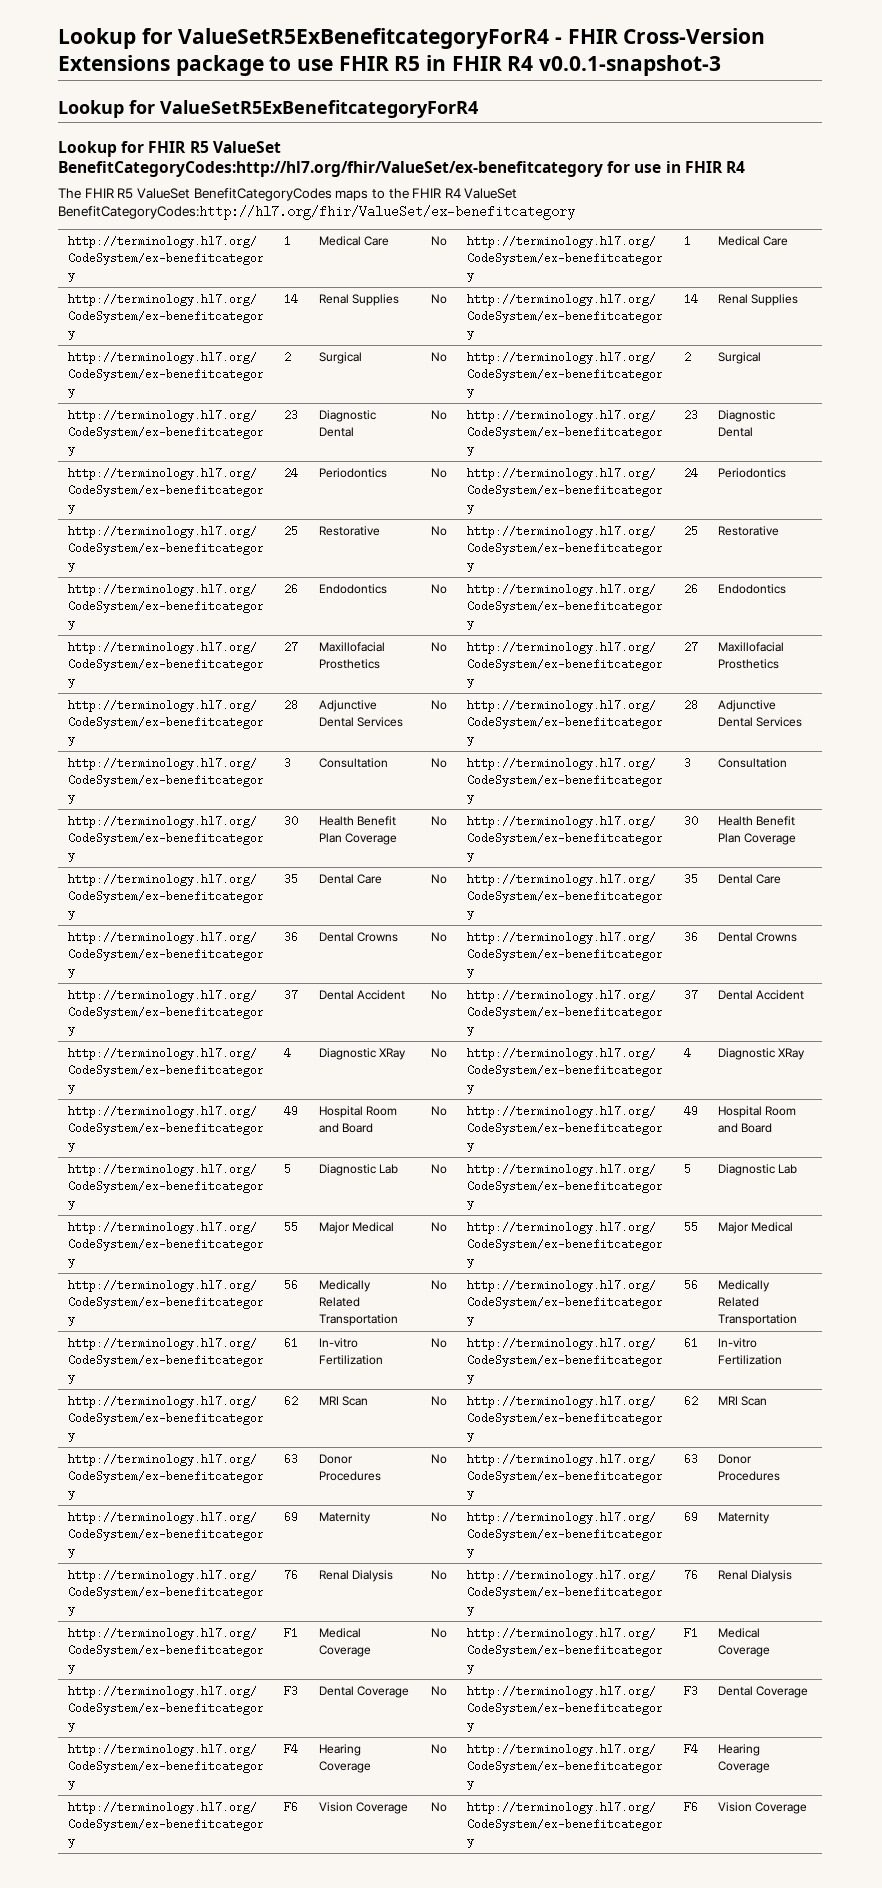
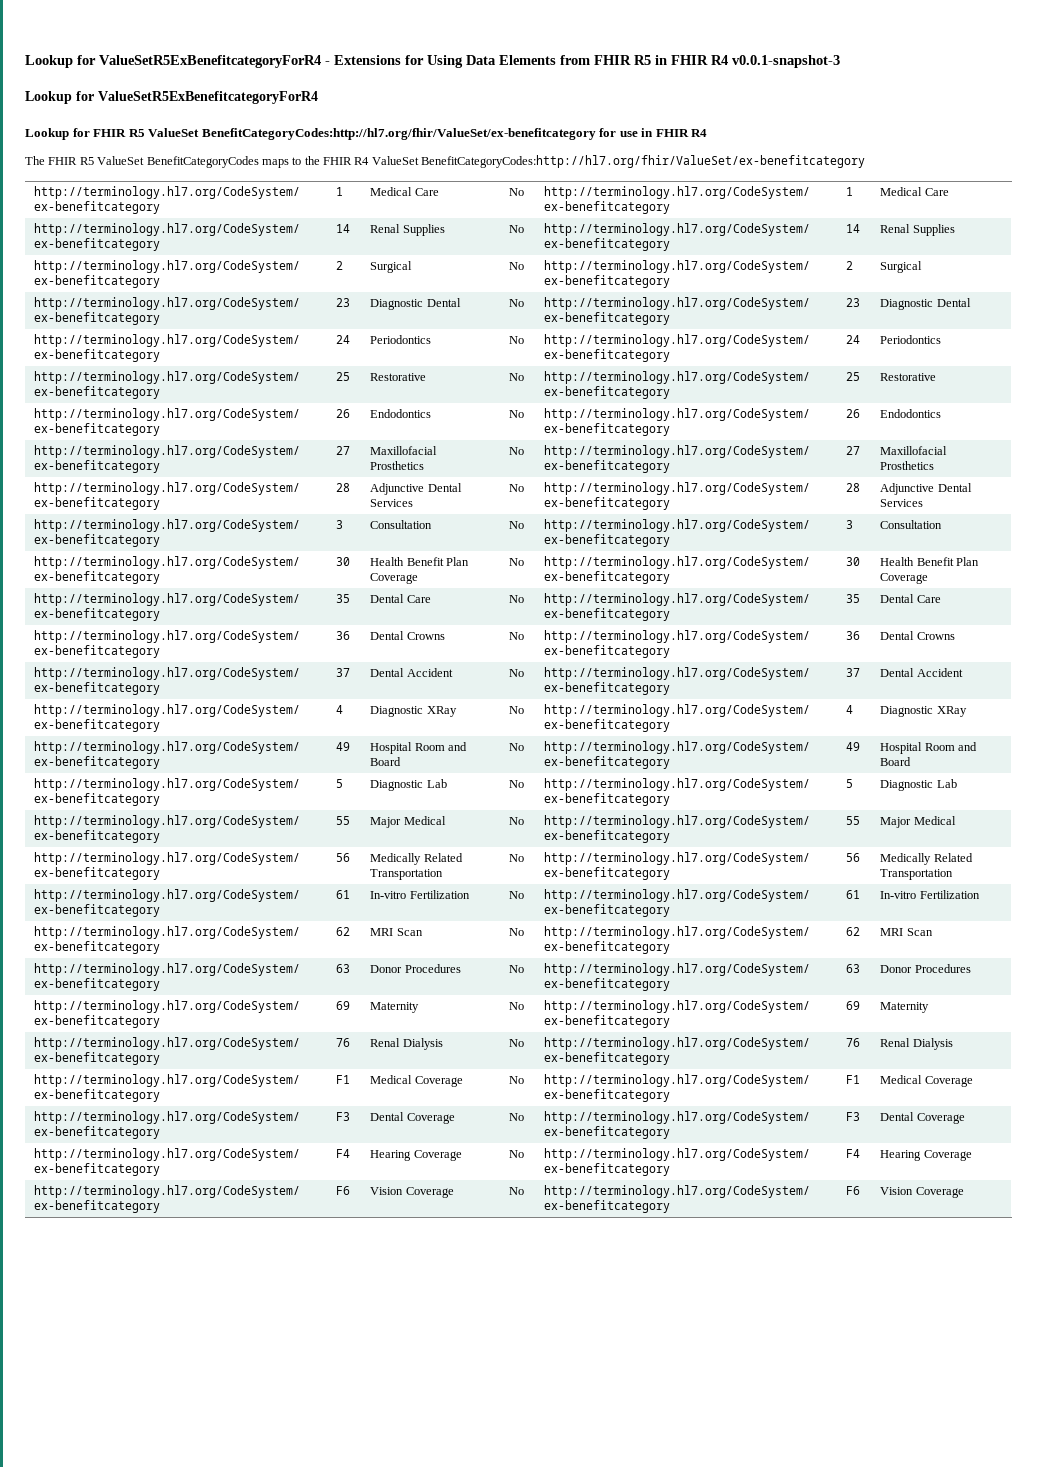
[567,28,766,44] [58,55,334,76] FHIR Cross-Version Extensions package to use -> [334,55,590,68] Extensions for Using Data Elements from

